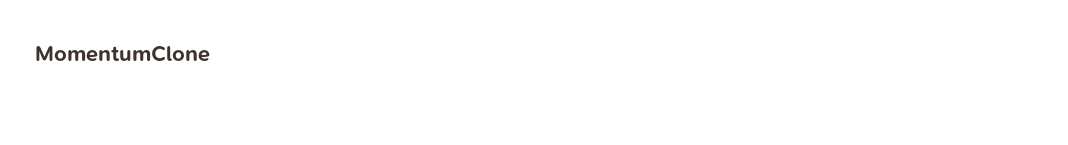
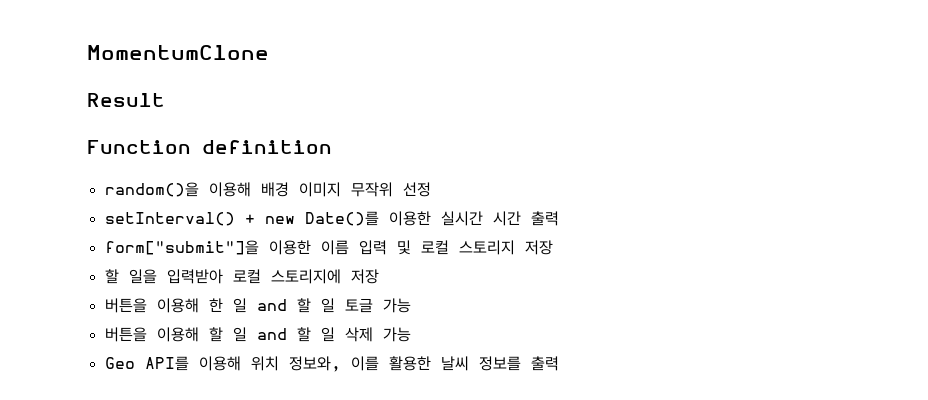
(210, 53) none -> [87,93,165,107] [87,140,332,154] [104,182,431,197] [104,211,559,226] [104,240,553,255] [104,269,379,284] [104,298,411,313] [104,327,411,342] [104,356,559,372] // Result // Function definition // random()을 이용해 배경 이미지 무작위 선정 // setInterval() + new Date()를 이용한 실시간 시간 출력 // form["submit"]을 이용한 이름 입력 및 로컬 스토리지 저장 // 할 일을 입력받아 로컬 스토리지에 저장 // 버튼을 이용해 한 일 and 할 일 토글 가능 // 버튼을 이용해 할 일 and 할 일 삭제 가능 // Geo API를 이용해 위치 정보와, 이를 활용한 날씨 정보를 출력

